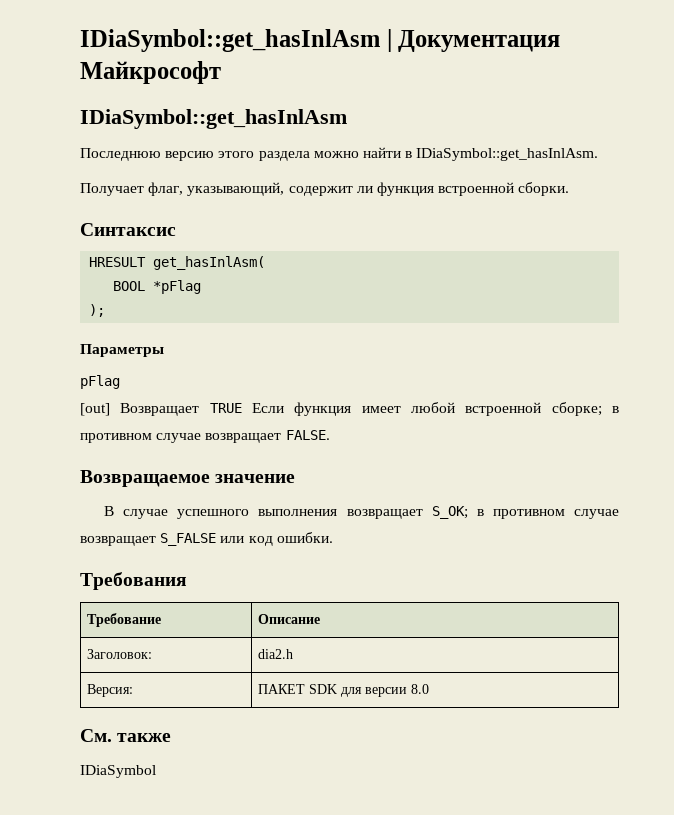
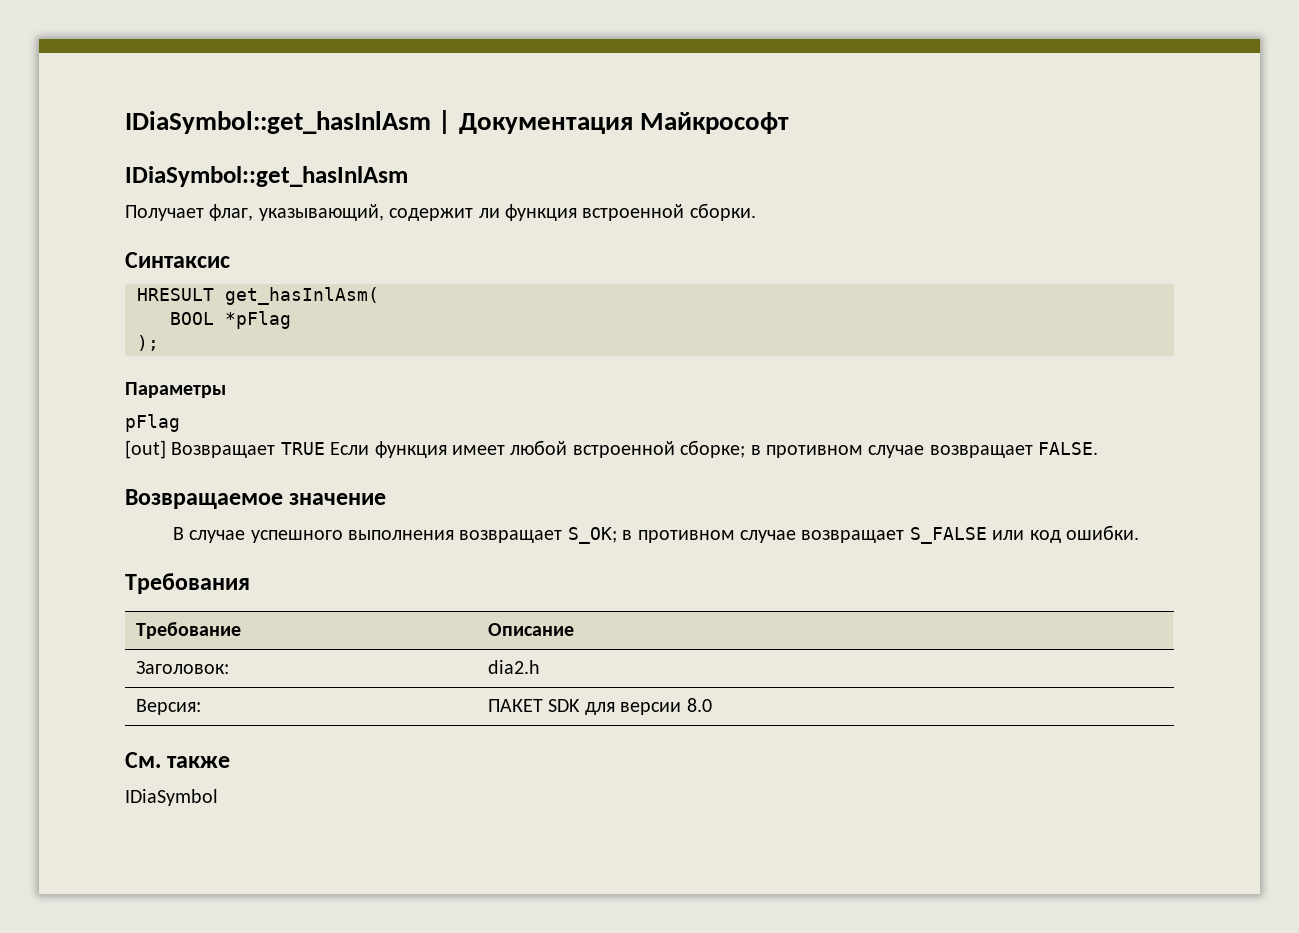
[80,147,599,161] // Последнюю версию этого раздела можно найти в IDiaSymbol::get_hasInlAsm. -> (408, 176) none

